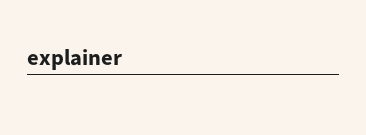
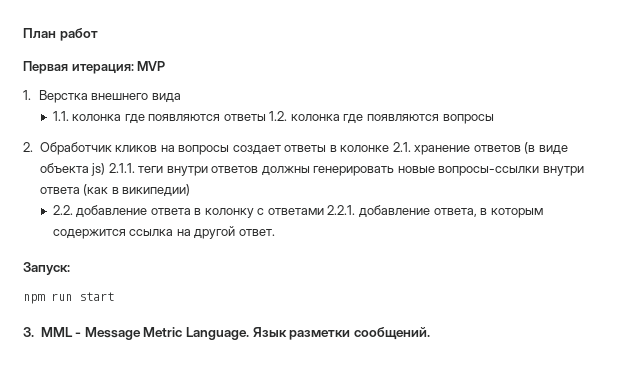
[27,49,122,70] explainer -> [23,28,98,41] [23,61,166,74] [23,90,181,103] [52,111,494,124] [23,142,568,155] [39,163,584,176] [39,184,191,197] [52,205,543,218] [52,226,275,239] [23,262,70,275] [23,292,114,304] [23,327,431,340] План работ // Первая итерация: MVP // 1. Верстка внешнего вида // 1.1. колонка где появляются ответы 1.2. колонка где появляются вопросы // 2. Обработчик кликов на вопросы создает ответы в колонке 2.1. хранение ответов (в виде объекта js) 2.1.1. теги внутри ответов должны генерировать новые вопросы-ссылки внутри ответа (как в википедии) // 2.2. добавление ответа в колонку с ответами 2.2.1. добавление ответа, в которым содержится ссылка на другой ответ. // Запуск: // npm run start // 3. MML - Message Metric Language. Язык разметки сообщений.

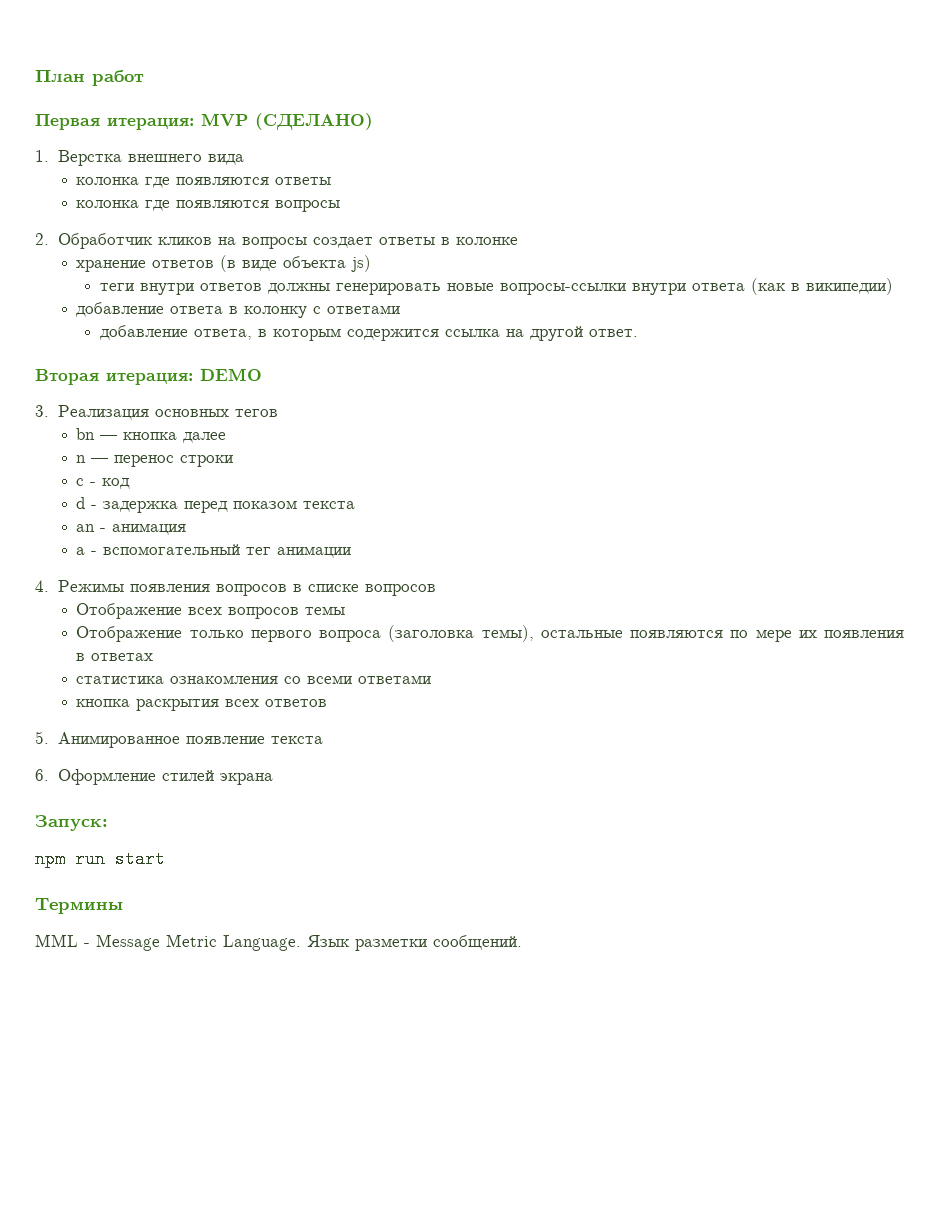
(166, 66) none -> [255,113,373,130] (СДЕЛАНО)
[52,111,69,121] 1.1. -> (245, 159) none
[269,111,288,121] 1.2. -> (332, 181) //
[392,142,411,152] 2.1. -> (519, 241) //
[108,163,135,173] 2.1.1. -> (372, 263) //
[52,205,73,215] 2.2. -> (893, 286) none
[327,205,356,215] 2.2.1. -> (401, 309) //
(275, 232) none -> [35,368,262,385] [35,405,279,420] [76,428,227,443] [76,455,234,467] [76,478,131,489] [76,497,356,513] [76,523,187,535] [76,544,352,558] [35,580,437,596] [76,603,346,619] [76,625,904,642] [76,653,154,661] [76,675,432,684] [76,699,328,711] [35,731,324,748] [35,769,274,785] // Вторая итерация: DEMO // 3. Реализация основных тегов // bn — кнопка далее // n — перенос строки // с - код // d - задержка перед показом текста // an - анимация // a - вспомогательный тег анимации // 4. Режимы появления вопросов в списке вопросов // Отображение всех вопросов темы // Отображение только первого вопроса (заголовка темы), остальные появляются по мере их появления в ответах // статистика ознакомления со всеми ответами // кнопка раскрытия всех ответов // 5. Анимированное появление текста // 6. Оформление стилей экрана
[23,327,34,337] 3. -> [35,898,123,914] Термины //

